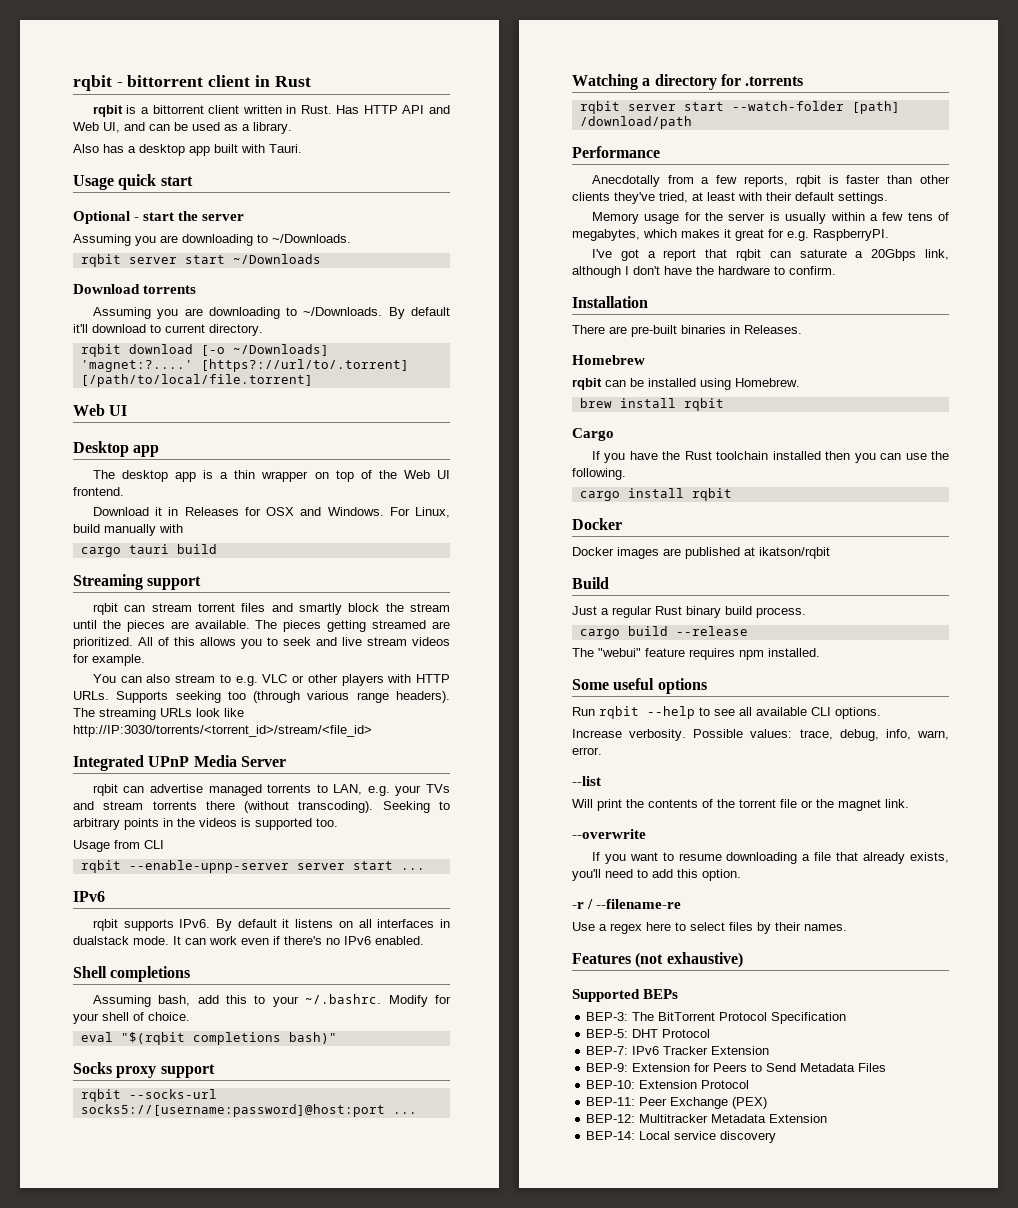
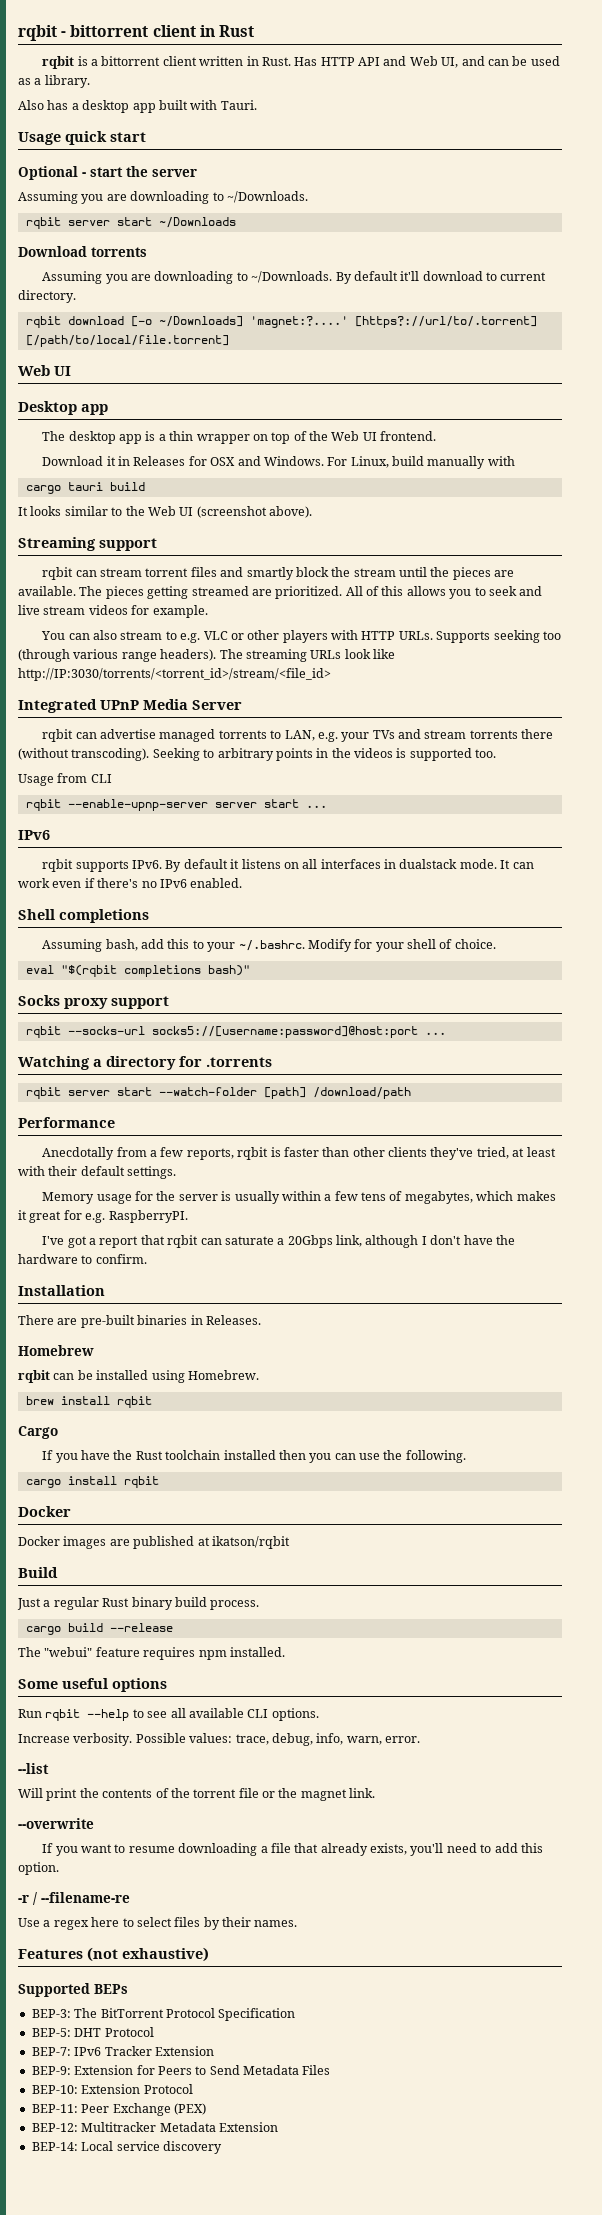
(217, 549) none -> [18,506,312,518] // It looks similar to the Web UI (screenshot above).

